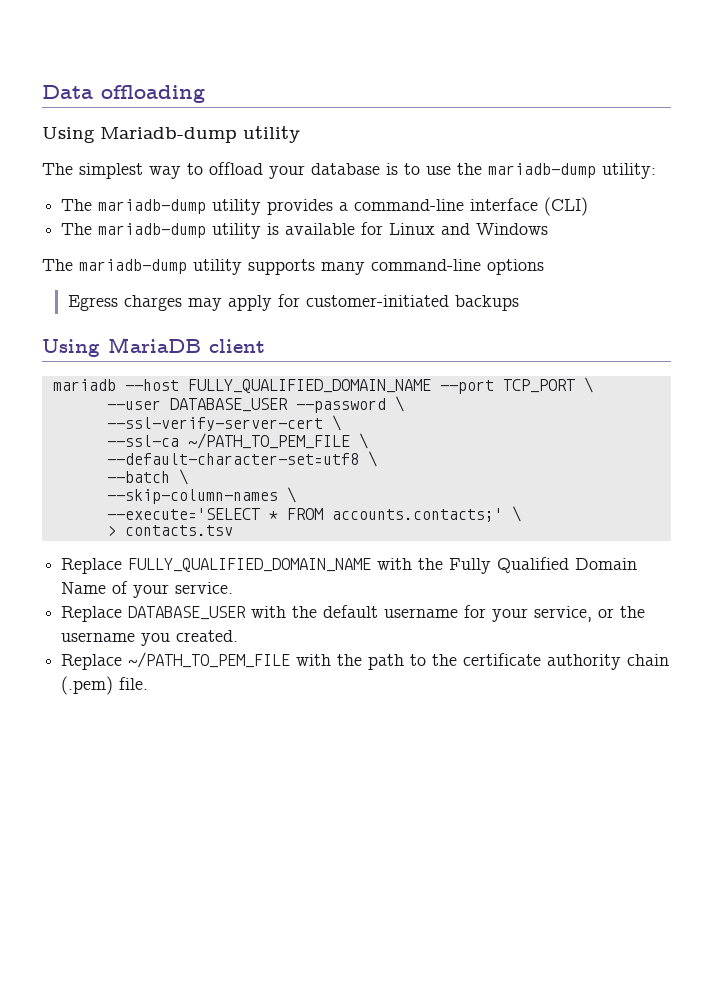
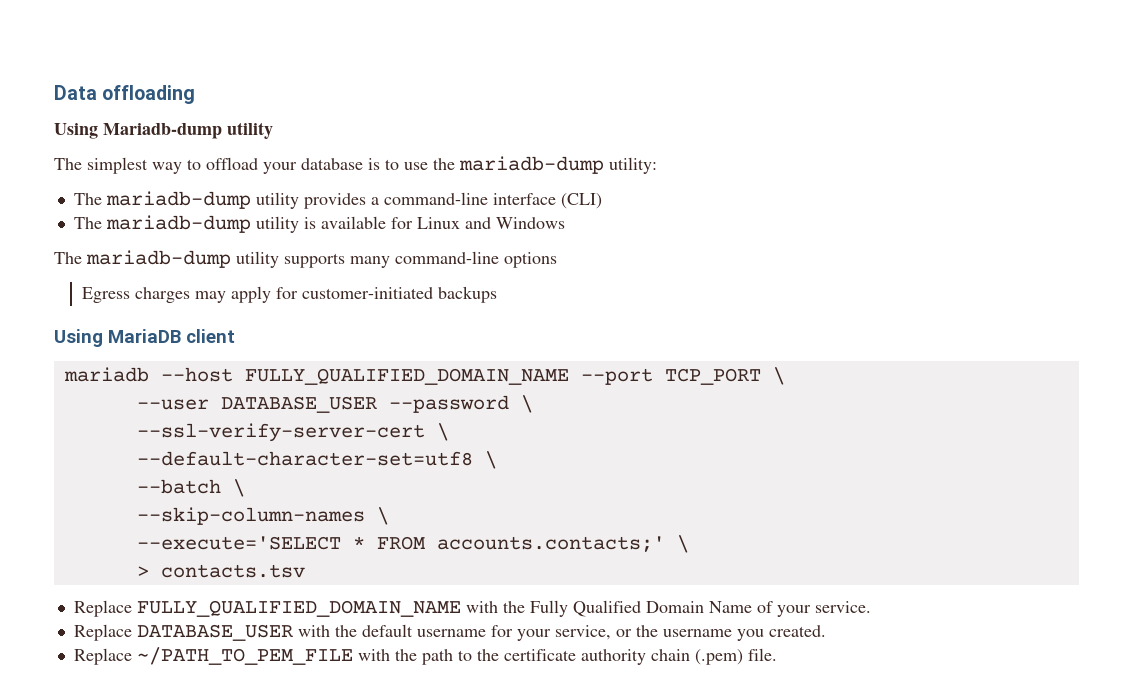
[106,433,368,449] // --ssl-ca ~/PATH_TO_PEM_FILE \ -> (449, 432) none

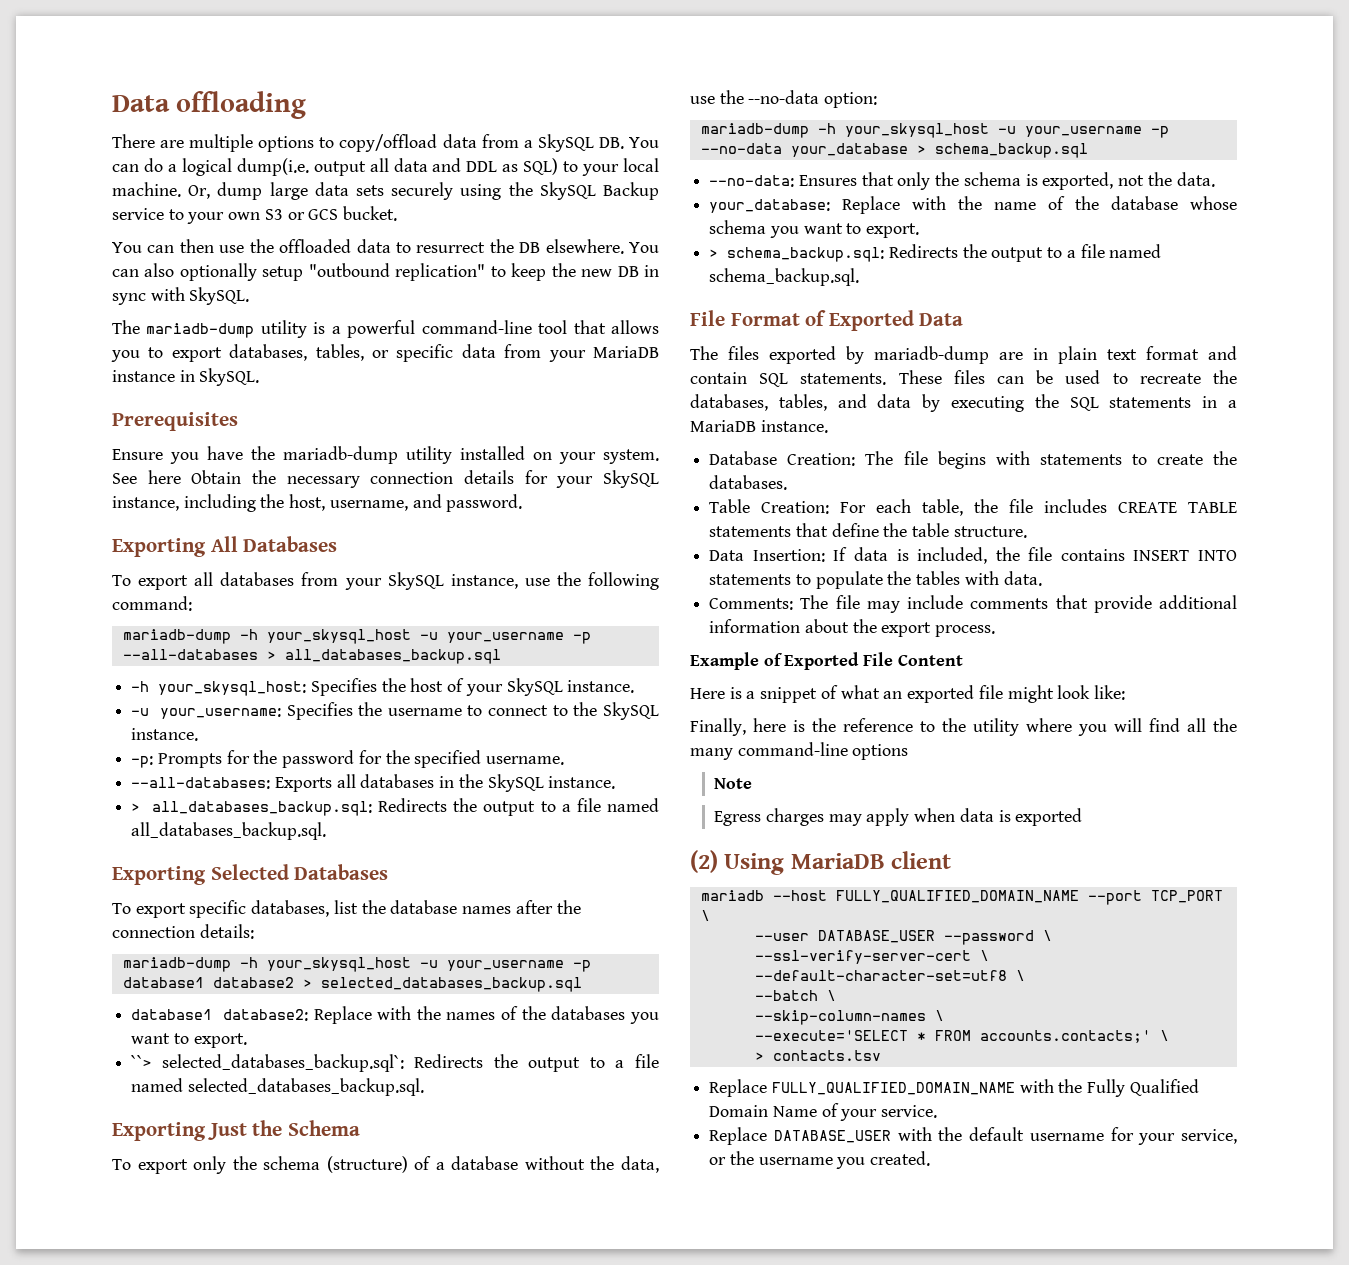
[54,122,273,139] [54,156,657,174] [73,191,602,209] [73,215,565,233] [54,250,345,268] Using Mariadb-dump utility // The simplest way to offload your database is to use the mariadb-dump utility: // The mariadb-dump utility provides a command-line interface (CLI) // The mariadb-dump utility is available for Linux and Windows // The mariadb-dump utility supports -> [112,134,659,152] [112,158,660,176] [112,182,659,200] [112,206,398,224] [112,239,660,254] [112,263,659,281] [112,287,250,305] [112,320,660,338] [111,344,659,362] [112,368,260,386] [112,412,238,431] [112,446,659,464] [112,470,659,488] [112,494,523,512] [112,536,338,557] [112,572,660,590] [112,596,192,611] [122,629,591,644] [122,649,501,664] [131,678,635,696] [131,702,659,720] [131,728,199,741] [131,750,565,768] [131,774,616,792] [131,798,659,816] [131,822,327,840] [112,864,389,885] [112,900,581,918] [112,924,254,939] [122,957,591,972] [122,977,582,992] [131,1006,660,1024] [131,1033,247,1048] [131,1054,659,1072] [131,1078,424,1096] [112,1120,360,1141] [112,1156,659,1174] [690,90,878,108] [700,123,1169,138] [700,143,1088,158] [709,172,1215,190] [709,196,1237,214] [709,220,920,238] [709,244,1162,262] [709,268,860,286] [690,310,964,331] [690,346,1237,364] [690,370,1237,387] [690,394,1237,412] [690,420,828,433] [709,451,1237,469] [709,475,788,490] [709,499,1237,516] [709,523,1027,538] [709,547,1237,564] [709,571,1042,589] [709,595,1237,613] [709,619,996,637] [690,652,963,670] [690,685,1125,703] [690,718,1237,736] There are multiple options to copy/offload data from a SkySQL DB. You can do a logical dump(i.e. output all data and DDL as SQL) to your local machine. Or, dump large data sets securely using the SkySQL Backup service to your own S3 or GCS bucket. // You can then use the offloaded data to resurrect the DB elsewhere. You can also optionally setup "outbound replication" to keep the new DB in sync with SkySQL. // The mariadb-dump utility is a powerful command-line tool that allows you to export databases, tables, or specific data from your MariaDB instance in SkySQL. // Prerequisites // Ensure you have the mariadb-dump utility installed on your system. See here Obtain the necessary connection details for your SkySQL instance, including the host, username, and password. // Exporting All Databases // To export all databases from your SkySQL instance, use the following command: // mariadb-dump -h your_skysql_host -u your_username -p --all-databases > all_databases_backup.sql // -h your_skysql_host: Specifies the host of your SkySQL instance. // -u your_username: Specifies the username to connect to the SkySQL instance. // -p: Prompts for the password for the specified username. // --all-databases: Exports all databases in the SkySQL instance. // > all_databases_backup.sql: Redirects the output to a file named all_databases_backup.sql. // Exporting Selected Databases // To export specific databases, list the database names after the connection details: // mariadb-dump -h your_skysql_host -u your_username -p database1 database2 > selected_databases_backup.sql // database1 database2: Replace with the names of the databases you want to export. // ``> selected_databases_backup.sql`: Redirects the output to a file named selected_databases_backup.sql. // Exporting Just the Schema // To export only the schema (structure) of a database without the data, use the --no-data option: // mariadb-dump -h your_skysql_host -u your_username -p --no-data your_database > schema_backup.sql // --no-data: Ensures that only the schema is exported, not the data. // your_database: Replace with the name of the database whose schema you want to export. // > schema_backup.sql: Redirects the output to a file named schema_backup.sql. // File Format of Exported Data // The files exported by mariadb-dump are in plain text format and contain SQL statements. These files can be used to recreate the databases, tables, and data by executing the SQL statements in a MariaDB instance. // Database Creation: The file begins with statements to create the databases. // Table Creation: For each table, the file includes CREATE TABLE statements that define the table structure. // Data Insertion: If data is included, the file contains INSERT INTO statements to populate the tables with data. // Comments: The file may include comments that provide additional information about the export process. // Example of Exported File Content // Here is a snippet of what an exported file might look like: // Finally, here is the reference to the utility where you will find all the
(557, 260) none -> [714,778,753,789] // Note
[276,286,498,303] for customer-initiated backups // -> [914,808,1083,826] [690,850,718,873] when data is exported // (2)
[73,647,777,665] // Replace ~/PATH_TO_PEM_FILE with the path to the certificate authority chain (.pem) file. -> (931, 1158) none

